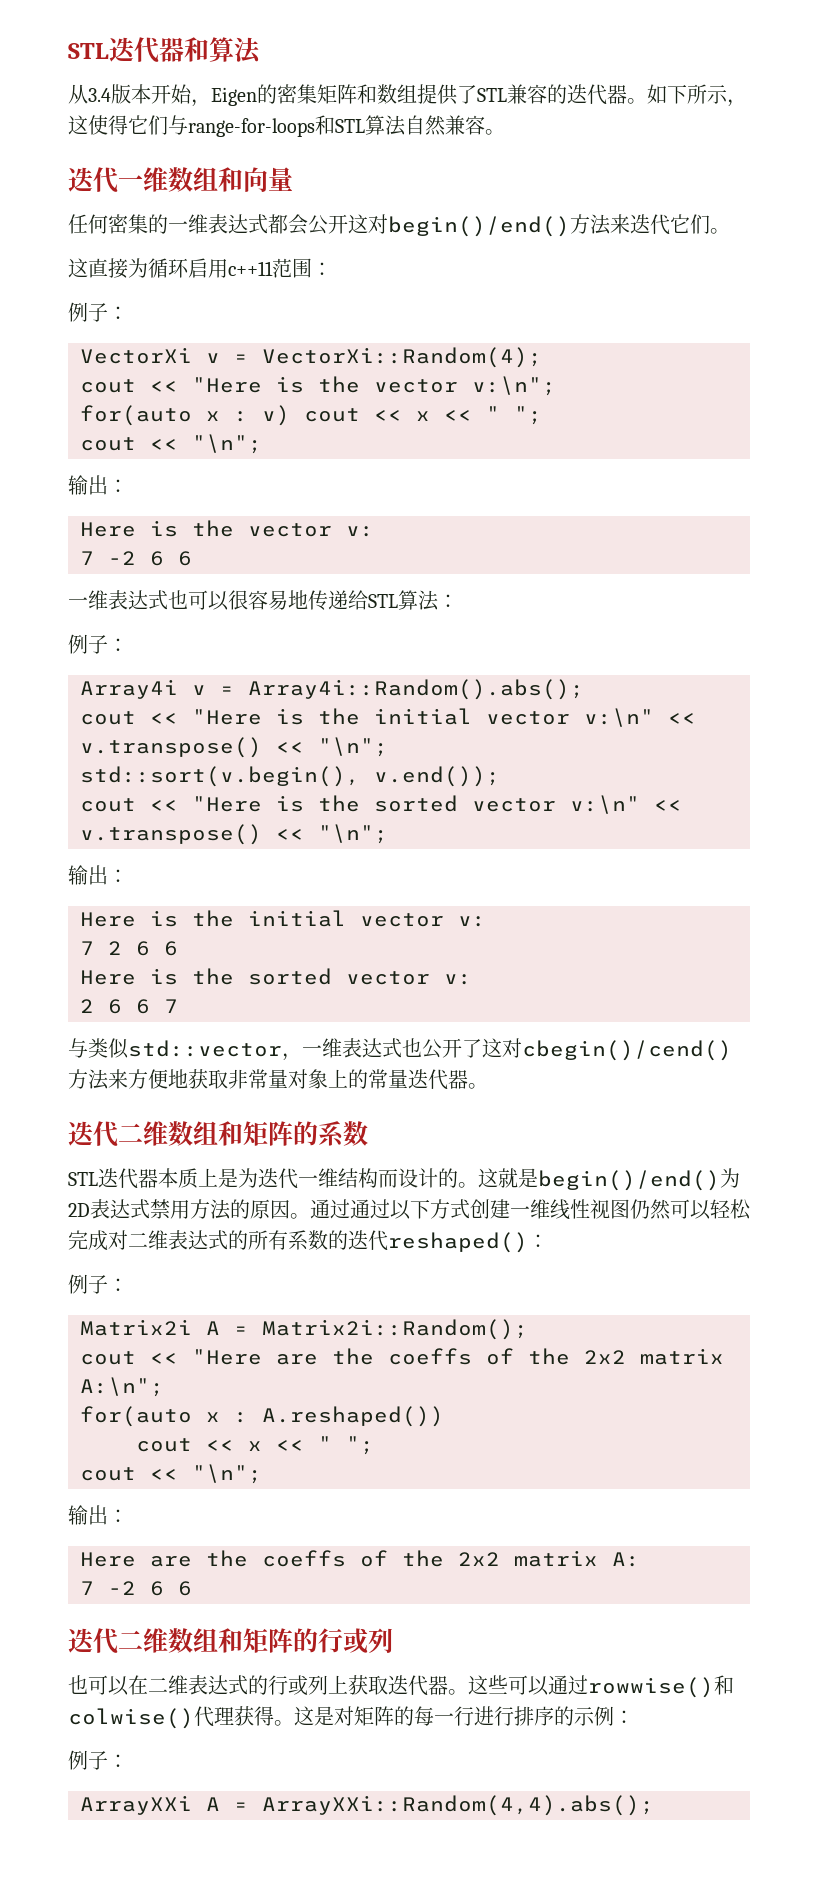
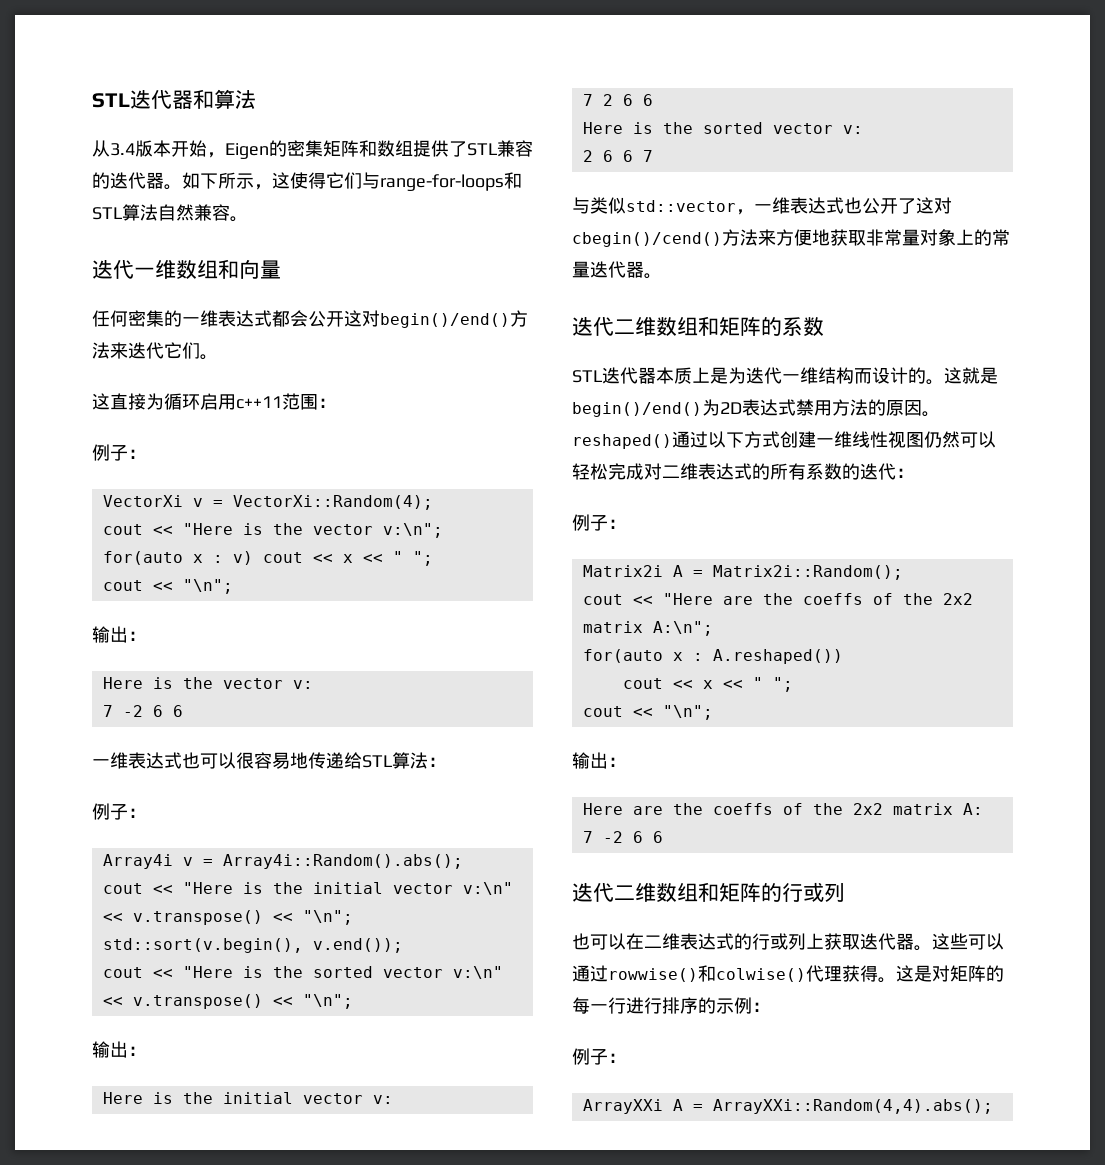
[310,1199,350,1219] 通过 -> [572,434,672,449] reshaped()
[388,1232,528,1253] reshaped() -> (896, 471) none

